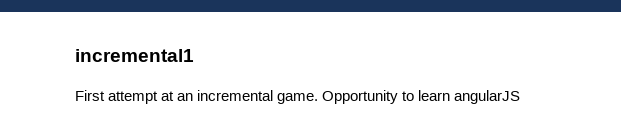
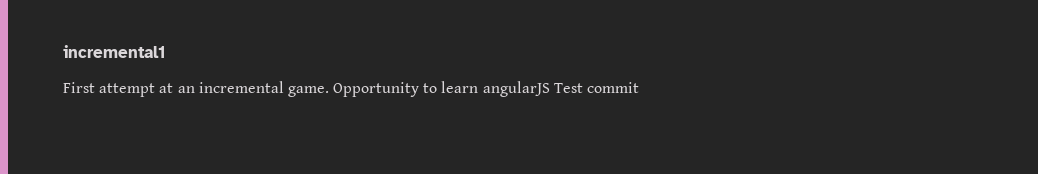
(521, 97) none -> [553,82,640,93] Test commit

